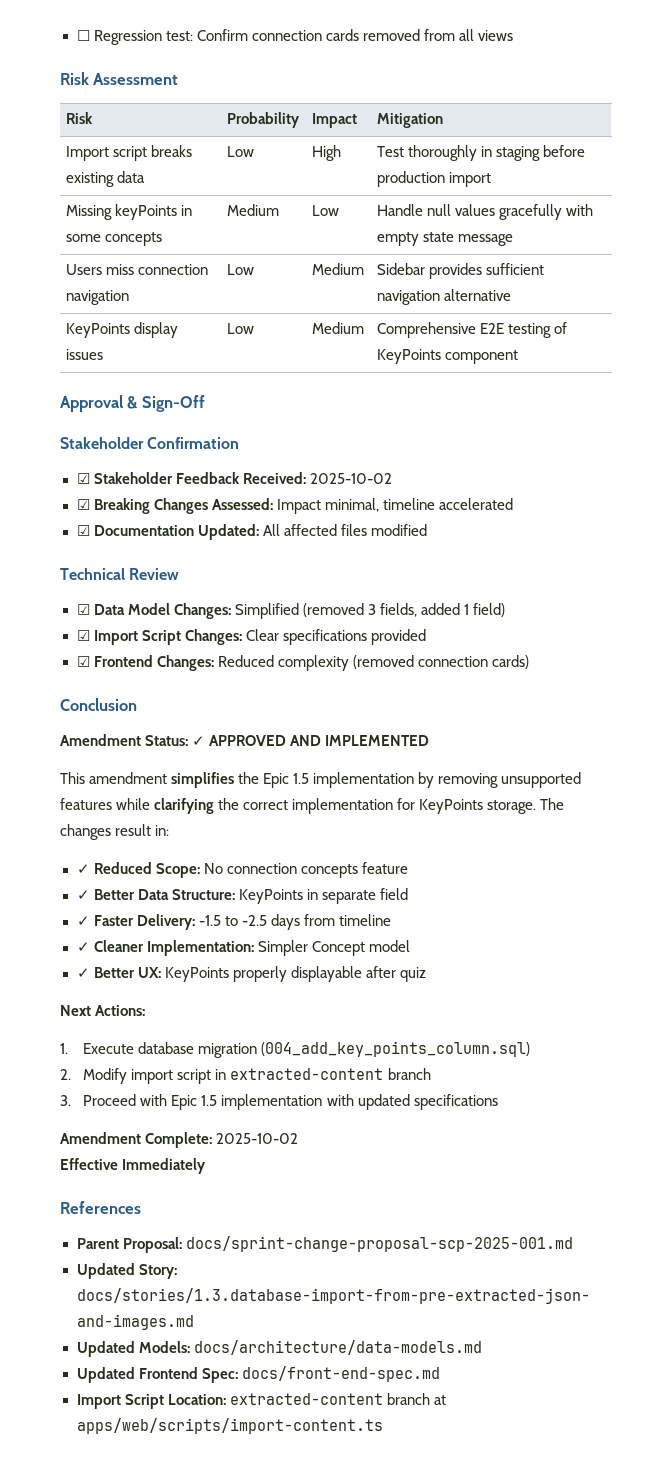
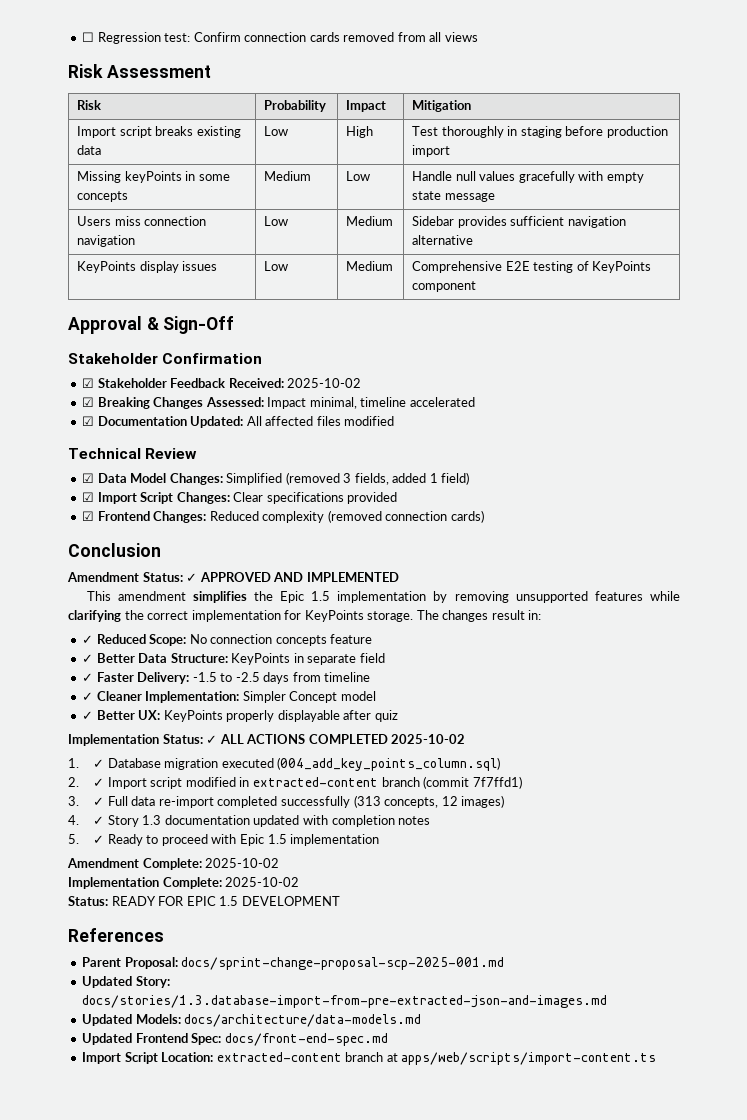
[60,1005,146,1016] [60,1041,531,1058] [60,1068,212,1084] Next Actions: // 1. Execute database migration (004_add_key_points_column.sql) // 2. Modify import script -> [68,734,466,746] [68,757,501,771] [68,777,236,789] Implementation Status: ✓ ALL ACTIONS COMPLETED 2025-10-02 // 1. ✓ Database migration executed (004_add_key_points_column.sql) // 2. ✓ Import script modified
(431, 1074) none -> [423,776,522,789] (commit 7f7ffd1)
[83,1094,137,1106] Proceed -> [93,795,505,808] [68,815,431,827] [68,834,208,846] ✓ Full data re-import completed successfully (313 concepts, 12 images) // 4. ✓ Story 1.3 documentation updated with completion notes // 5. ✓ Ready to proceed
[326,1094,498,1110] with updated specifications -> (380, 840) none
[60,1158,207,1174] Effective Immediately -> [68,877,300,889] [68,896,340,906] Implementation Complete: 2025-10-02 // Status: READY FOR EPIC 1.5 DEVELOPMENT

